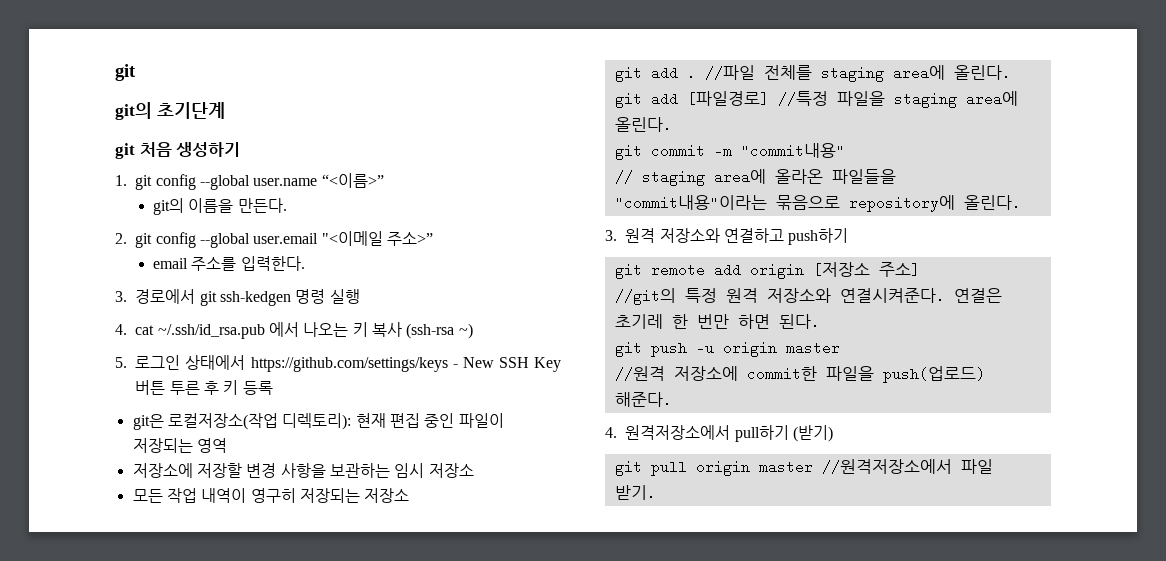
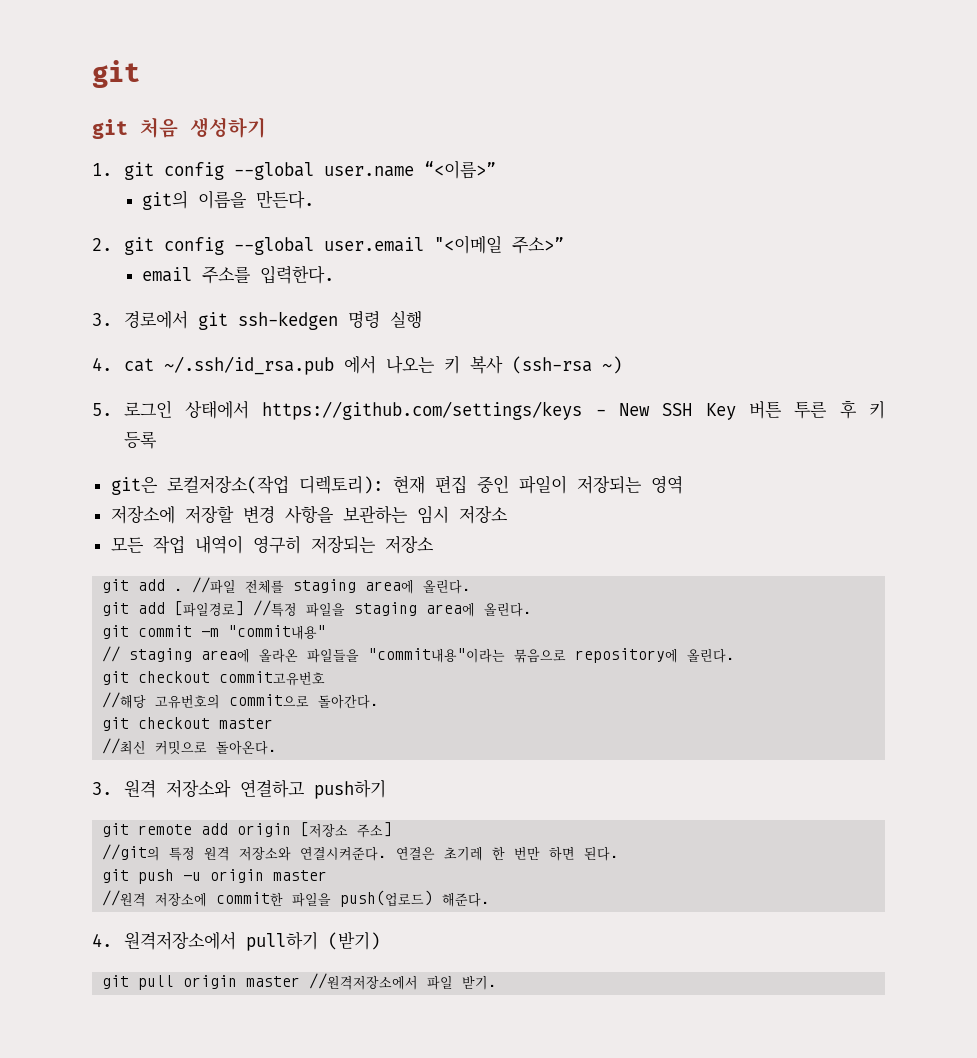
[115,64,136,81] [115,102,225,120] git // git의 초기단계 -> [92,60,140,88] git
(1021, 202) none -> [102,671,326,686] [102,692,380,709] [102,717,274,731] [102,738,278,755] // git checkout commit고유번호 // //해당 고유번호의 commit으로 돌아간다. // git checkout master // //최신 커밋으로 돌아온다.

